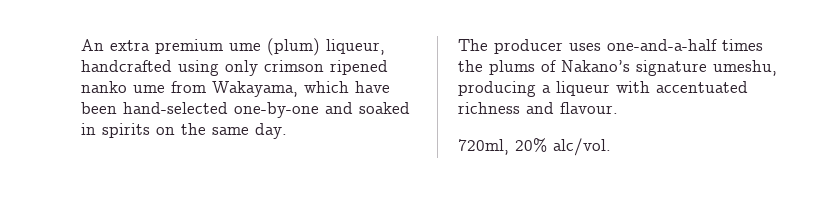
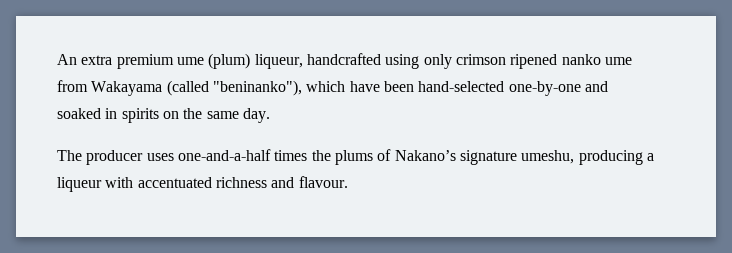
[212,81,298,97] Wakayama, -> [91,80,302,96] Wakayama (called "beninanko"),
[458,138,611,156] // 720ml, 20% alc/vol. -> (348, 182) none

